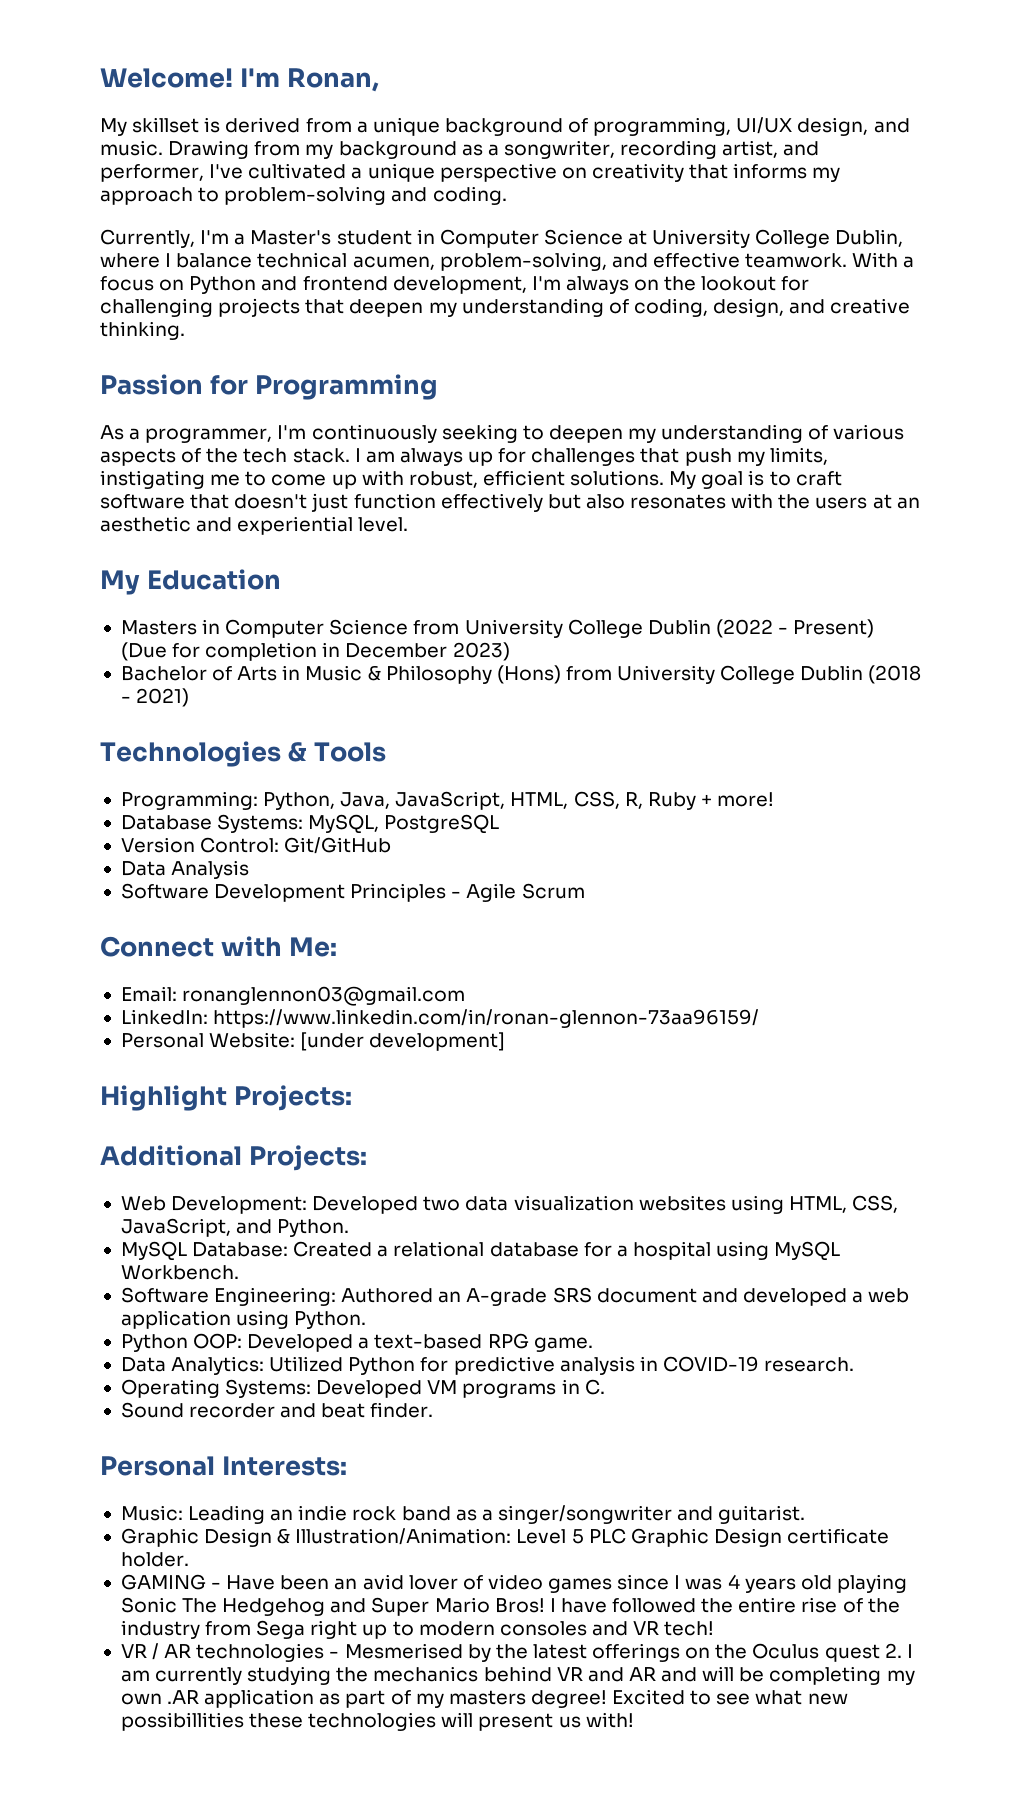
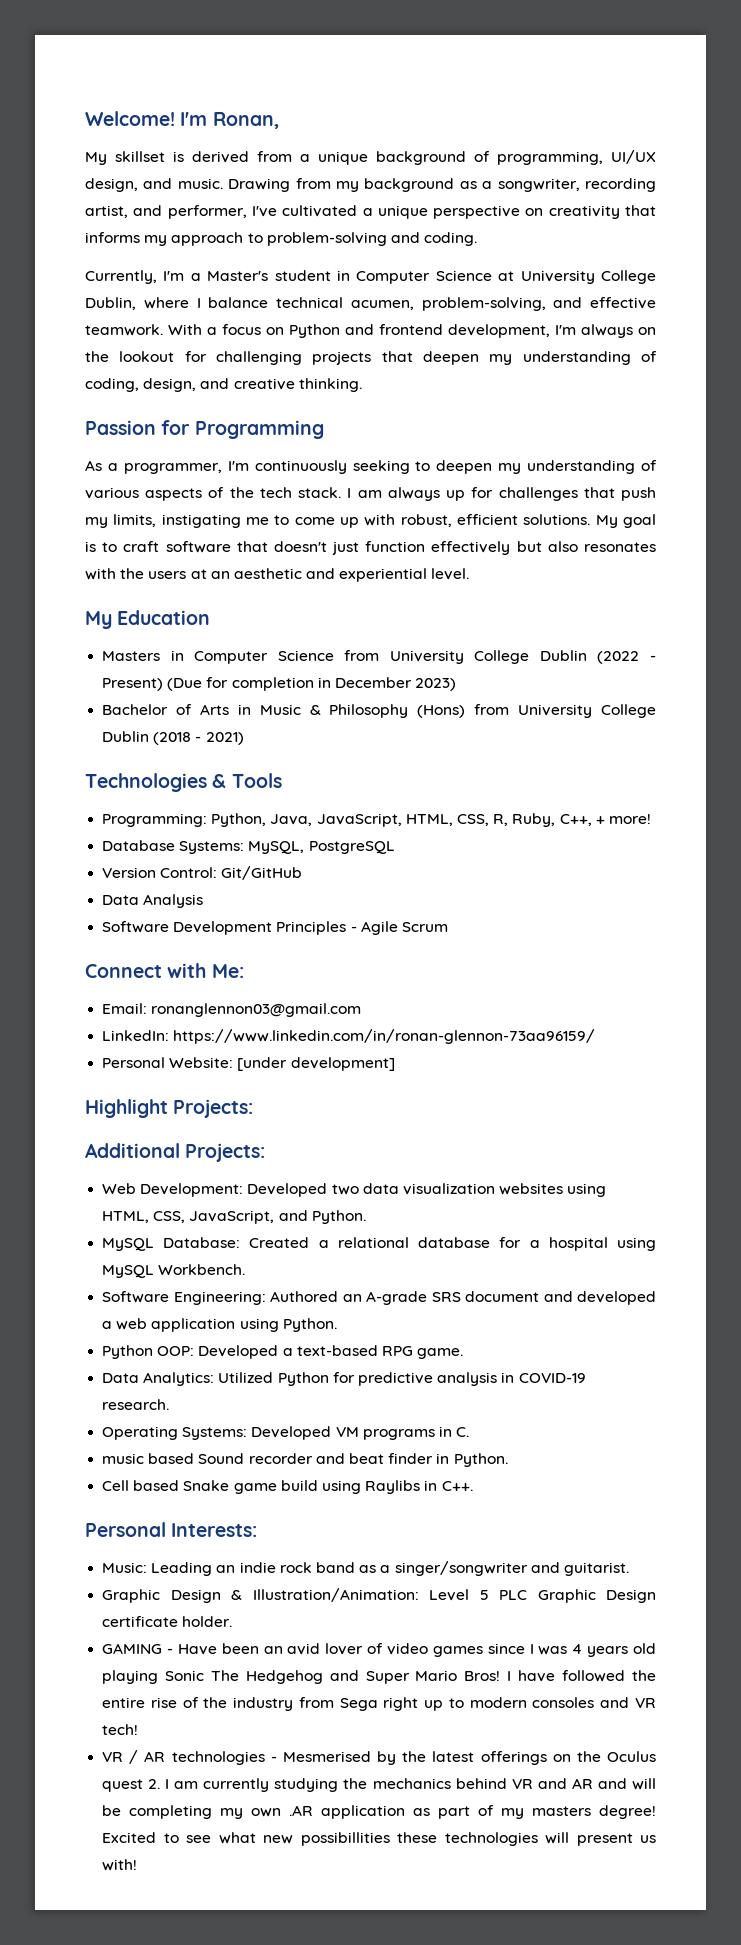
[647,792,696,810] Ruby -> [512,813,592,827] Ruby, C++,
(605, 1387) none -> [102,1453,195,1464] music based
[370,1402,434,1418] finder. -> [388,1453,508,1467] [102,1480,473,1494] finder in Python. // Cell based Snake game build using Raylibs in C++.

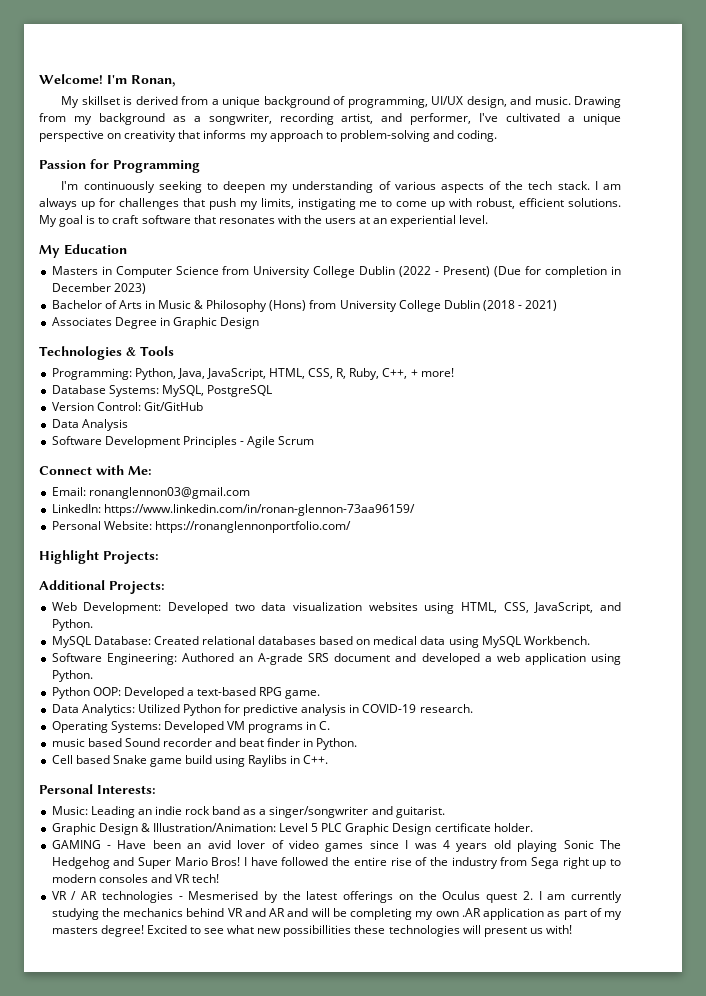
[85,270,656,284] [85,297,656,311] [85,324,656,338] [85,351,657,365] [85,378,362,392] // Currently, I'm a Master's student in Computer Science at University College Dublin, where I balance technical acumen, problem-solving, and effective teamwork. With a focus on Python and frontend development, I'm always on the lookout for challenging projects that deepen my understanding of coding, design, and creative thinking. -> (498, 136) none
[85,460,222,474] As a programmer, -> (200, 166) none
[273,541,578,555] doesn't just function effectively but also -> (216, 219) none
[233,568,336,579] aesthetic and -> (388, 221) none
(244, 738) none -> [51,317,260,329] // Associates Degree in Graphic Design
[237,1057,395,1071] [under development] -> [154,521,351,533] https://ronanglennonportfolio.com/
[318,1237,608,1251] a relational database for a hospital -> [201,636,446,645] relational databases based on medical data

